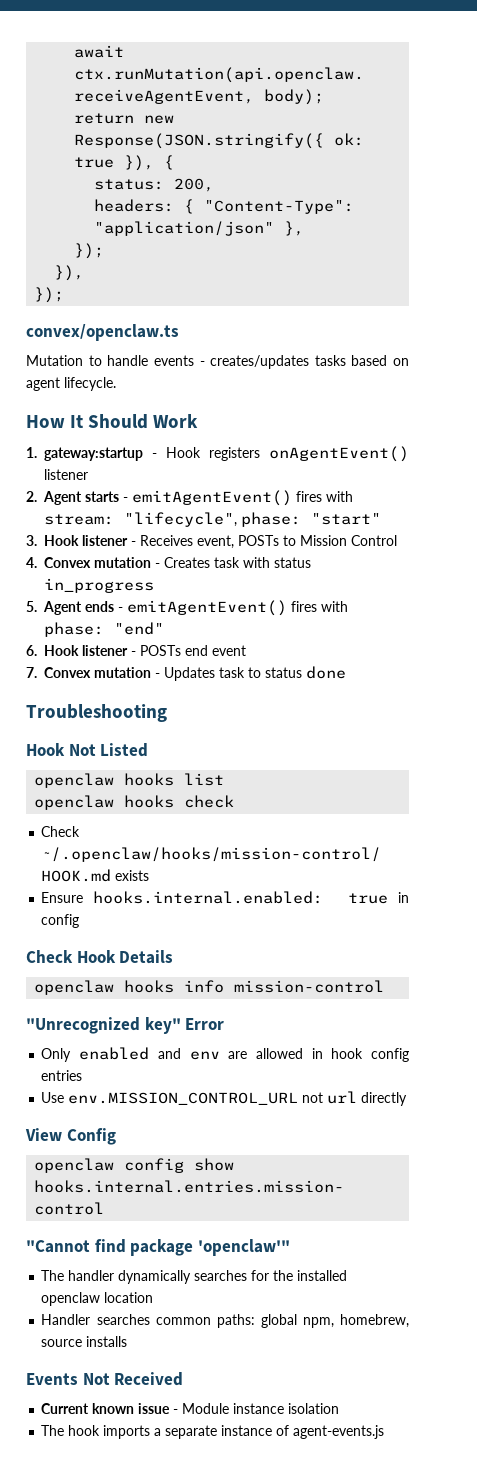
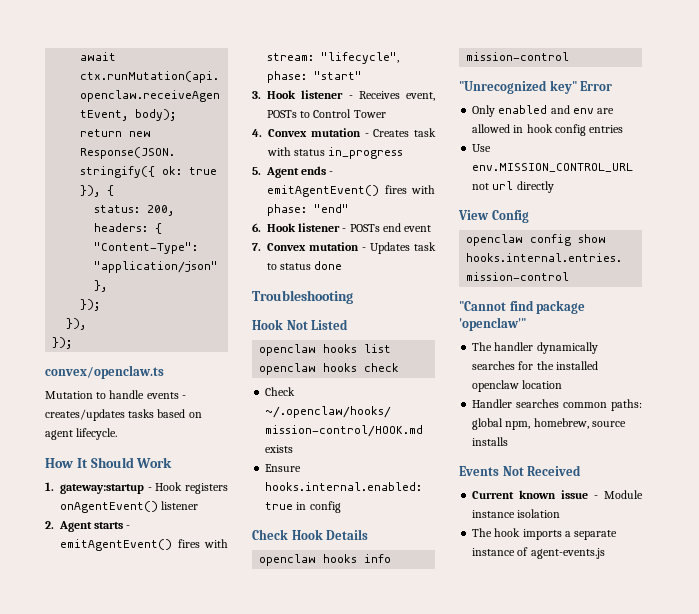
[300,535,347,546] Mission -> (311, 114) none
(397, 540) none -> [353,110,386,118] Tower

